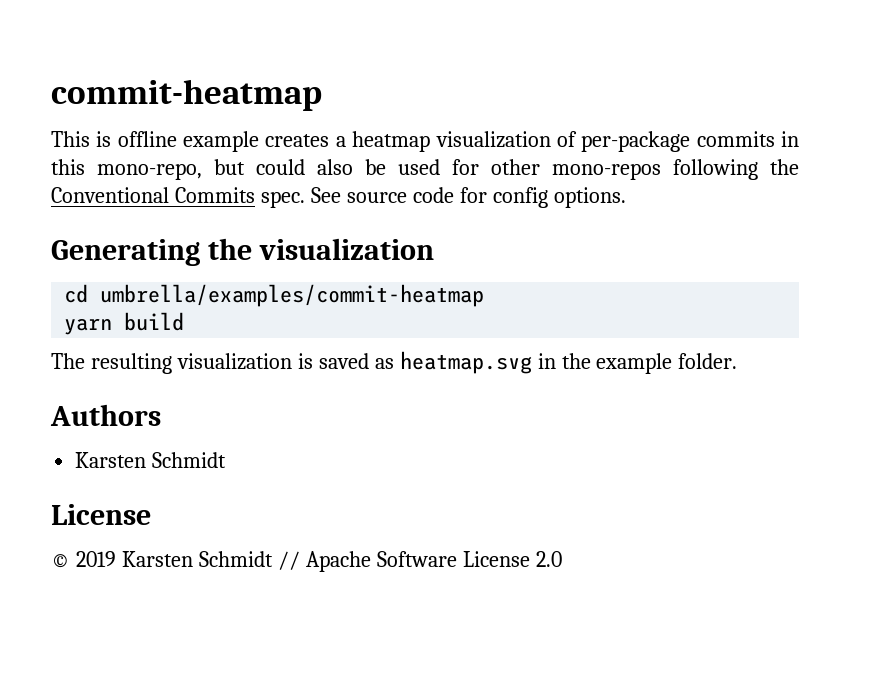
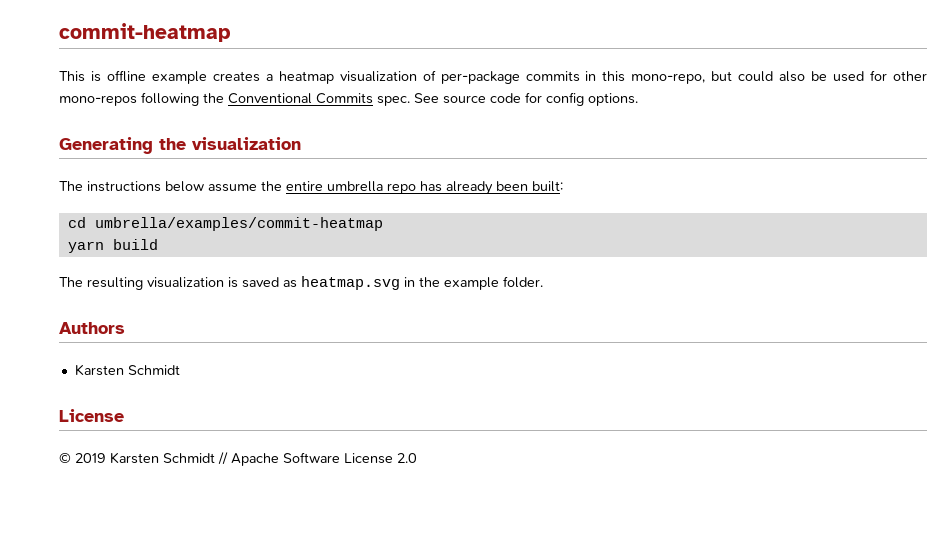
(434, 249) none -> [59,181,563,195] // The instructions below assume the entire umbrella repo has already been built:

